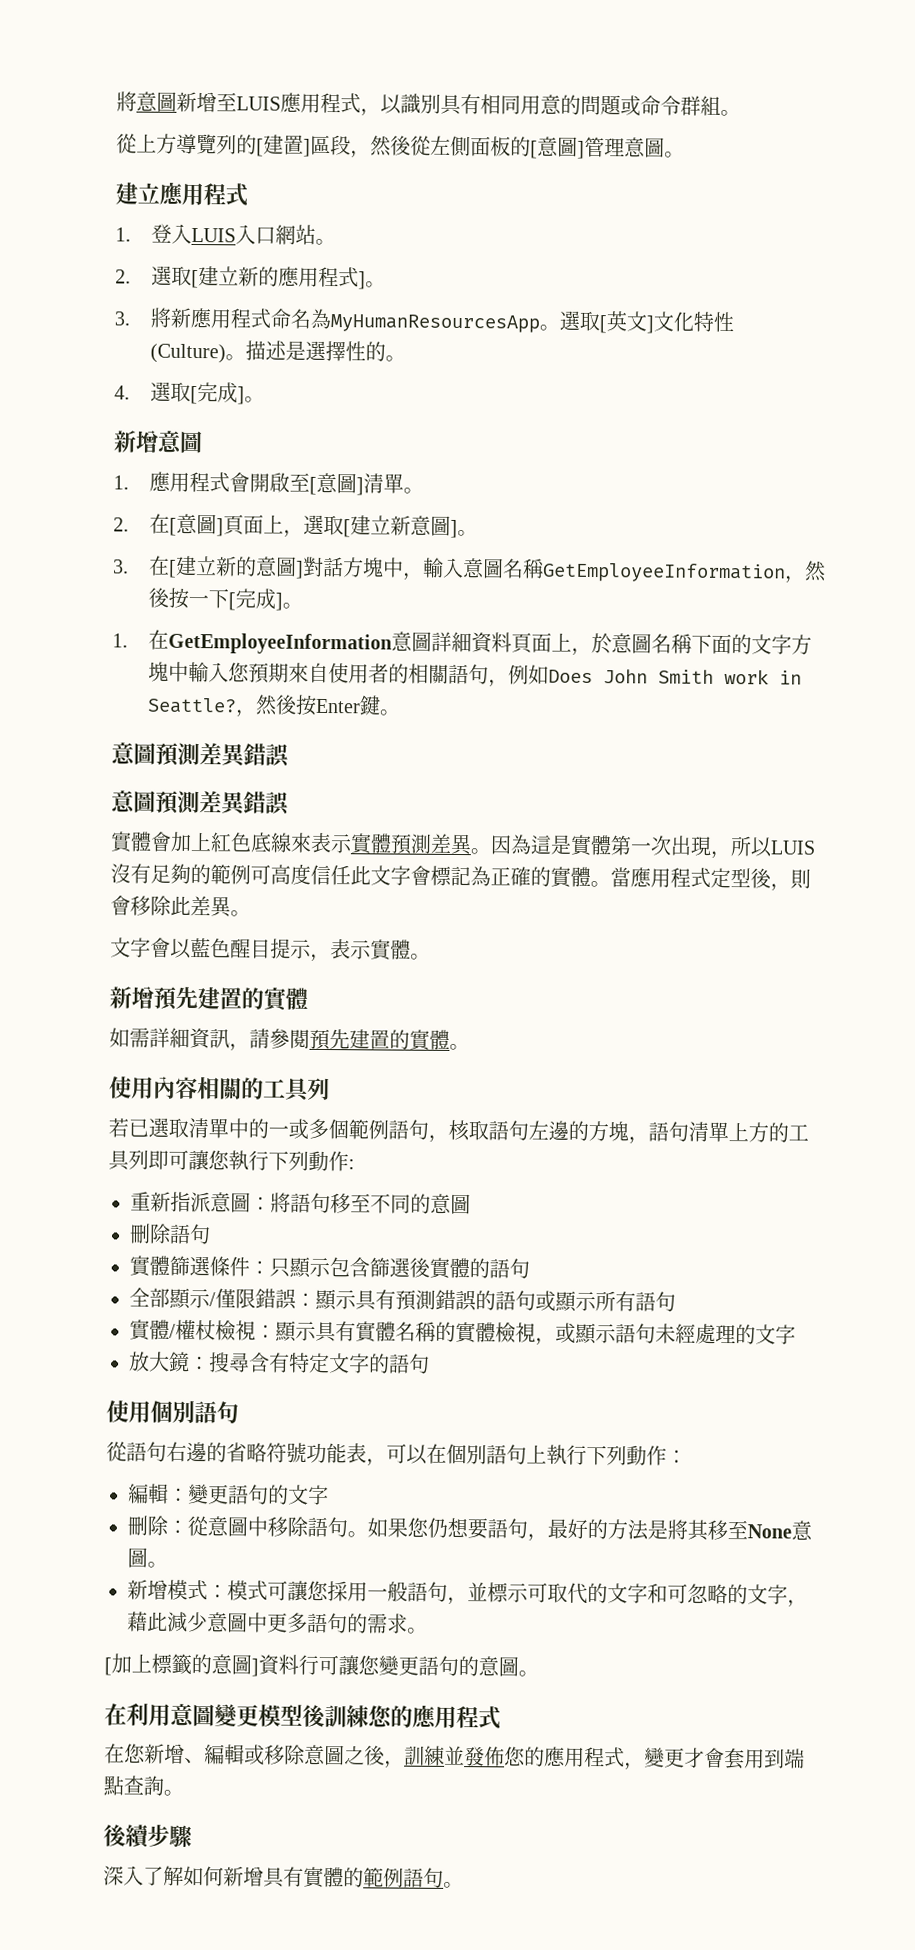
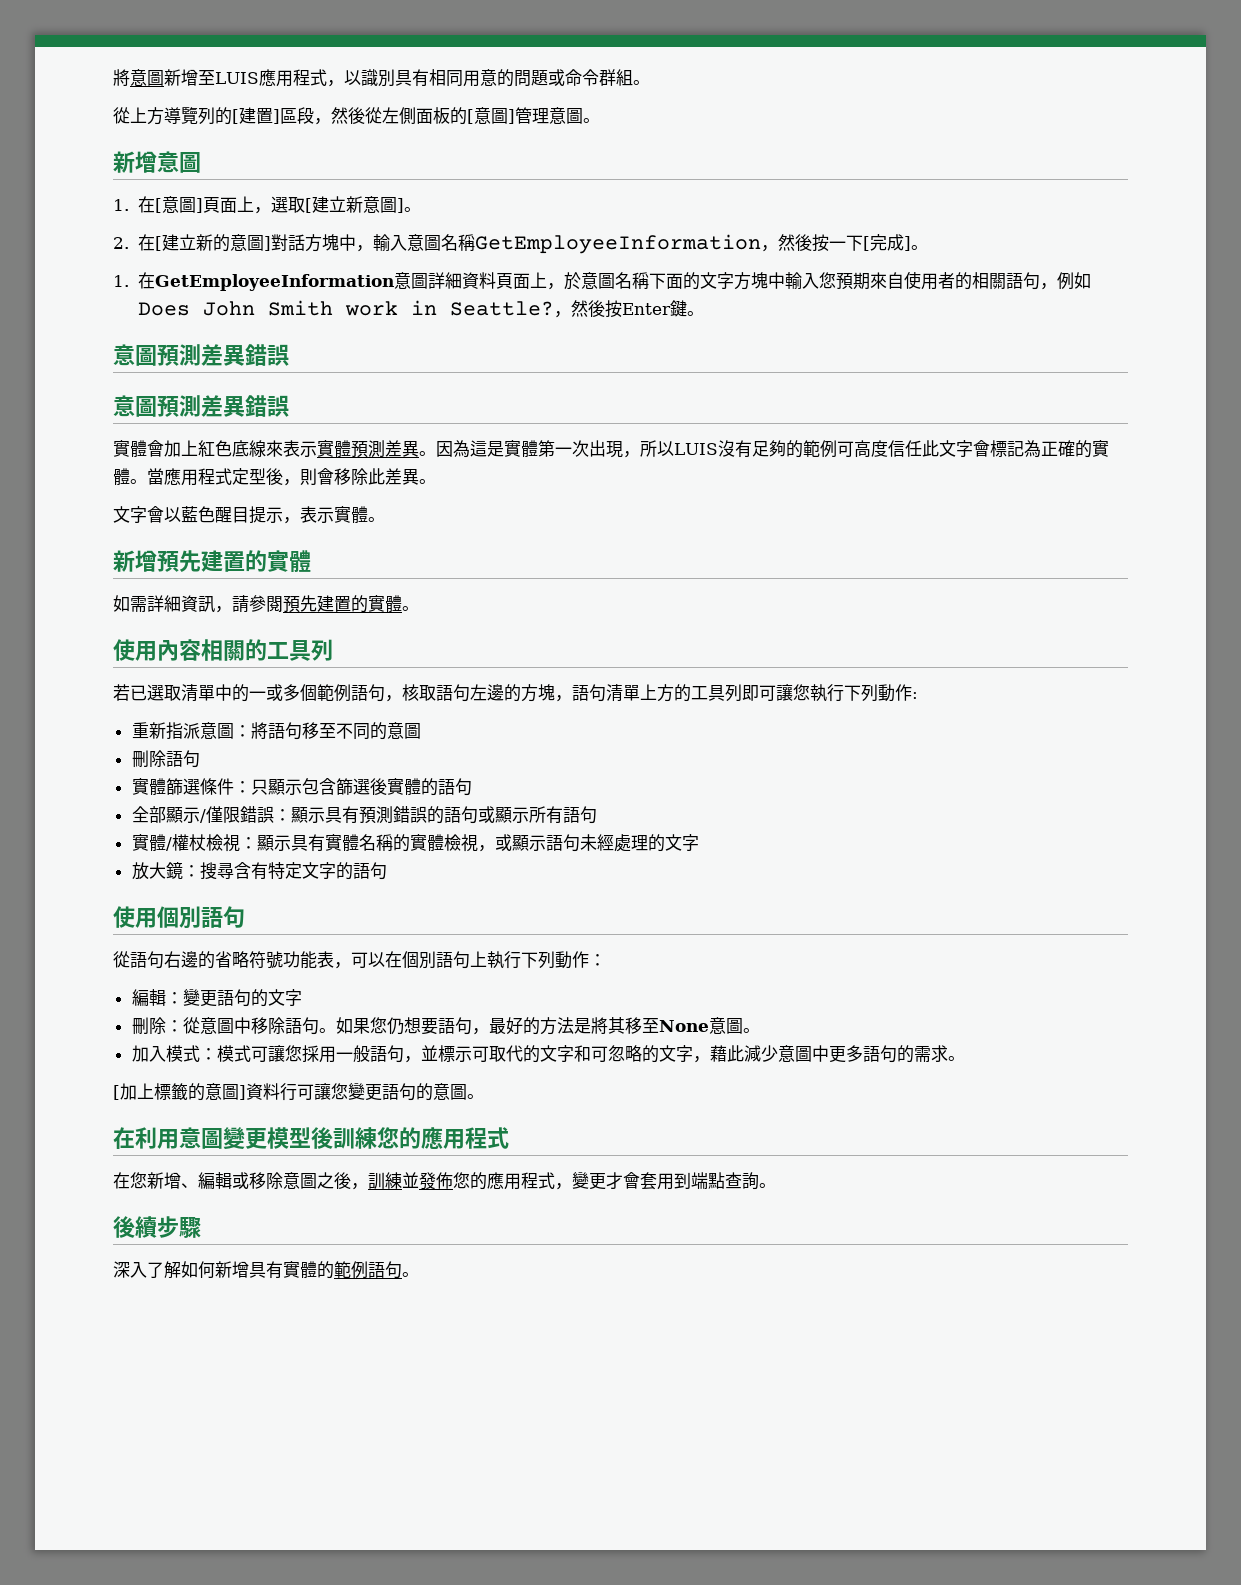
[115,182,248,207] [115,223,337,246] [115,265,387,290] [114,307,735,334] [150,340,407,364] [114,381,266,405] [113,430,203,454] [113,471,425,496] [113,517,129,532] 建立應用程式 // 1.登入LUIS入口網站。 // 2.選取[建立新的應用程式]。 // 3.將新應用程式命名為MyHumanResourcesApp。選取[英文]文化特性(Culture)。描述是選擇性的。 // 4.選取[完成]。 // 新增意圖 // 1.應用程式會開啟至[意圖]清單。 // 2. -> [113,151,201,173] [113,199,129,211] 新增意圖 // 1.
[113,559,129,574] 3. -> [113,237,129,249] 2.
[127,1579,168,1600] 新增 -> [131,1045,166,1062] 加入

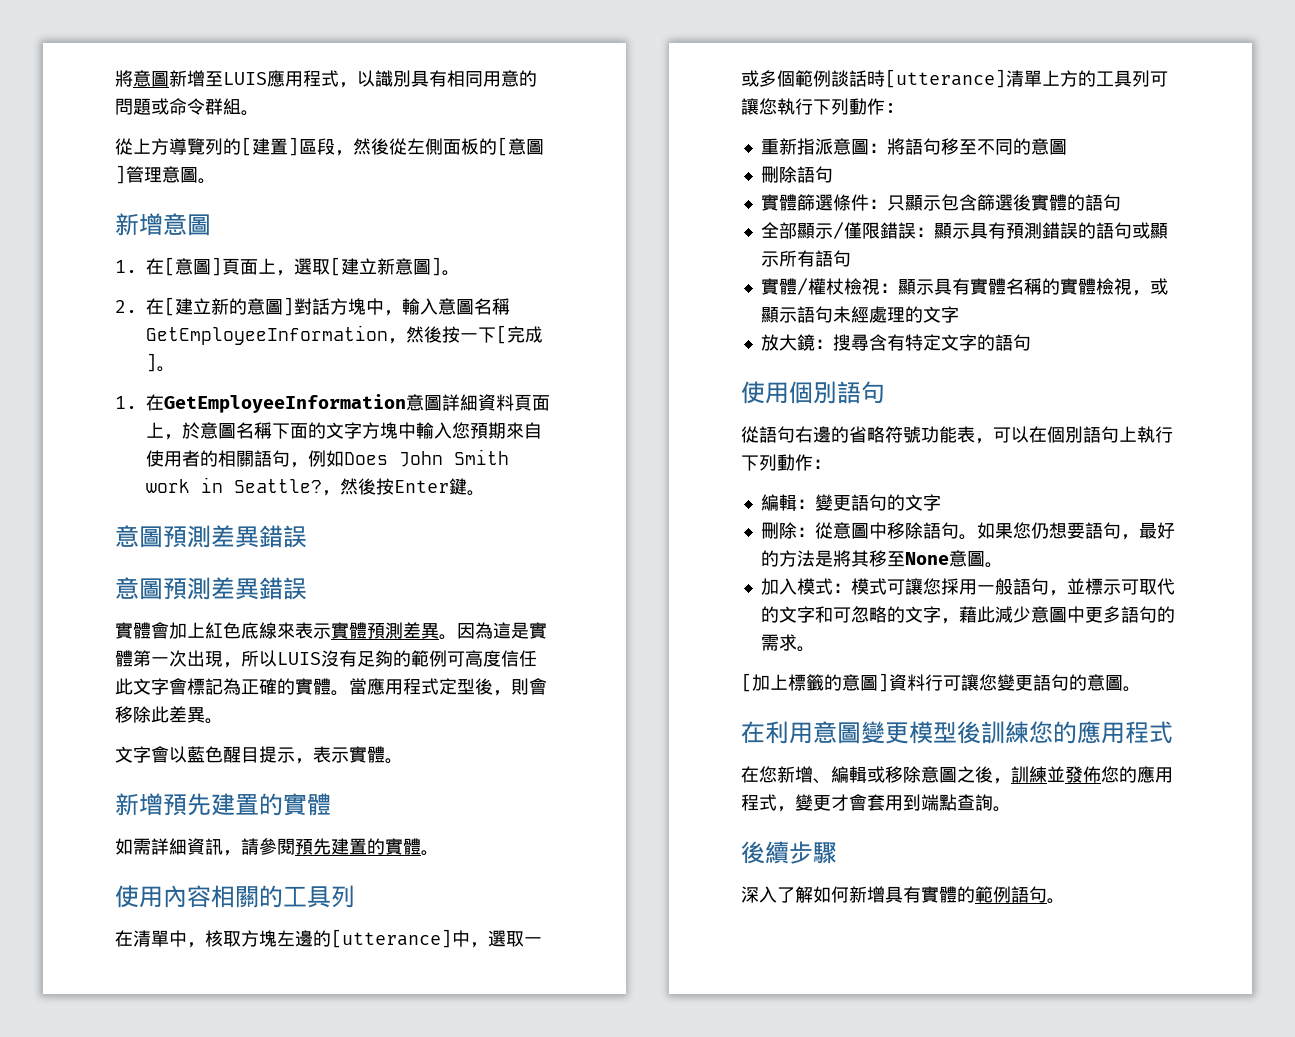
[113,684,606,702] 若已選取清單中的一或多個範例語句，核取語句左邊的方塊，語句 -> [115,929,542,948] [741,69,1006,88] 在清單中，核取方塊左邊的[utterance]中，選取一或多個範例談話時[utterance]
[742,685,759,701] 即 -> (1150, 78) none

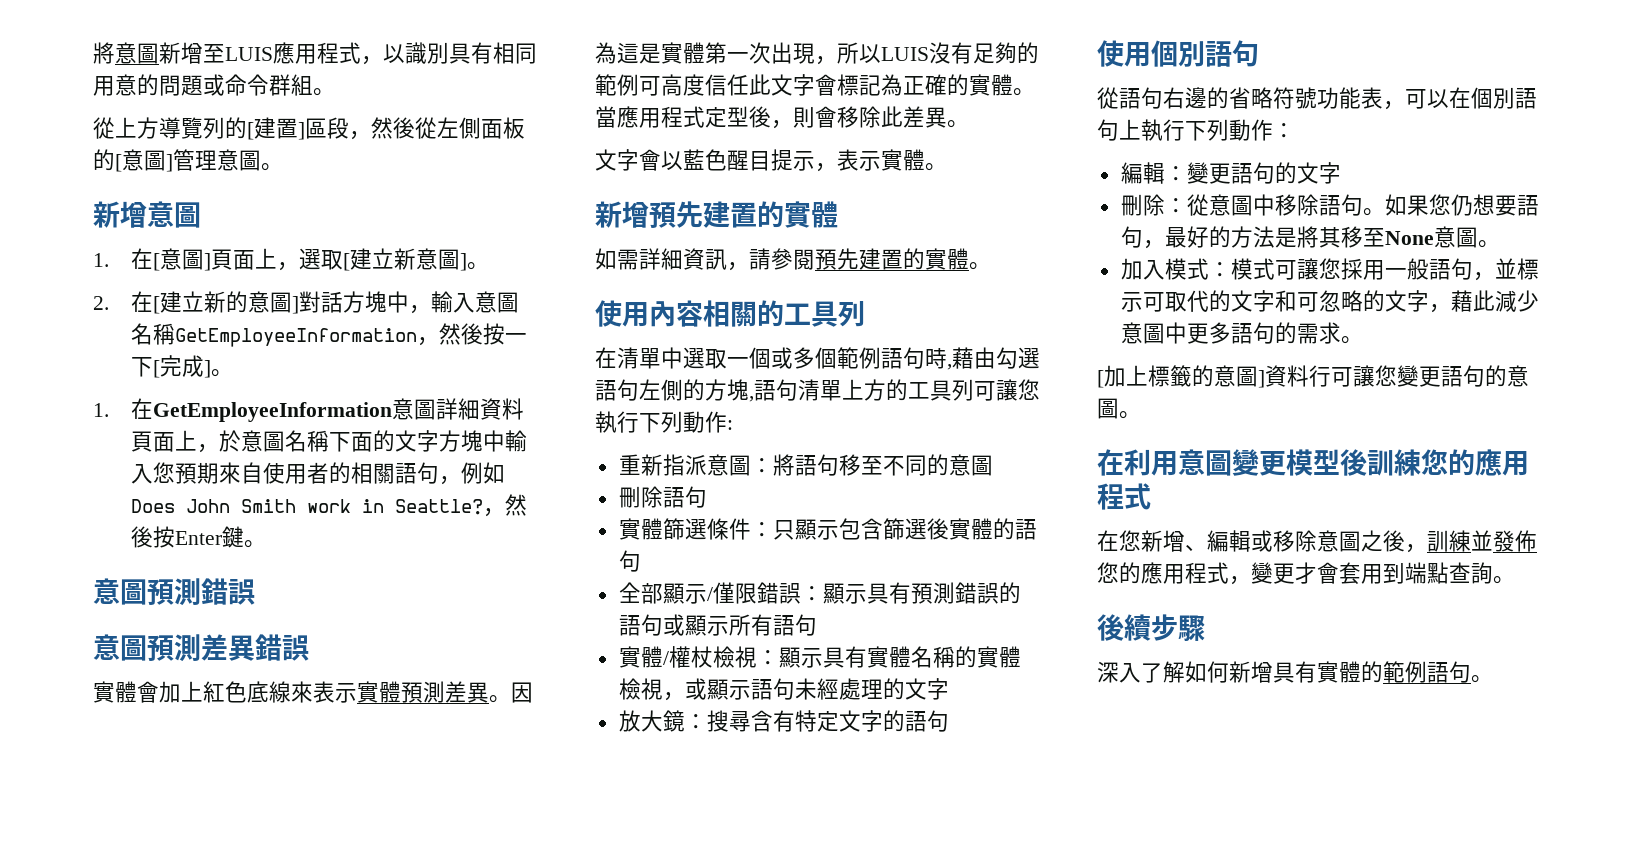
[211,525,259,548] 差異 -> (201, 592) none
[187,929,542,948] [741,69,1006,88] ，核取方塊左邊的[utterance]中，選取一或多個範例談話時[utterance] -> [683,347,1040,370] [595,379,798,402] 選取一個或多個範例語句時,藉由勾選語句左側的方塊,語句

